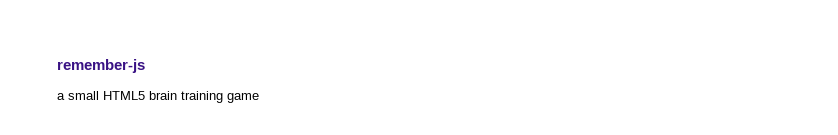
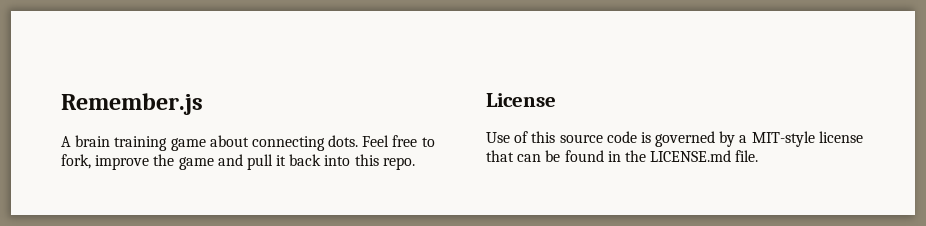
[57,59,145,73] [57,91,259,103] remember-js // a small HTML5 brain training game -> [61,93,203,115] [61,135,435,151] [61,154,415,170] [486,93,556,107] [486,131,863,147] [486,150,759,162] Remember.js // A brain training game about connecting dots. Feel free to fork, improve the game and pull it back into this repo. // License // Use of this source code is governed by a MIT-style license that can be found in the LICENSE.md file.

